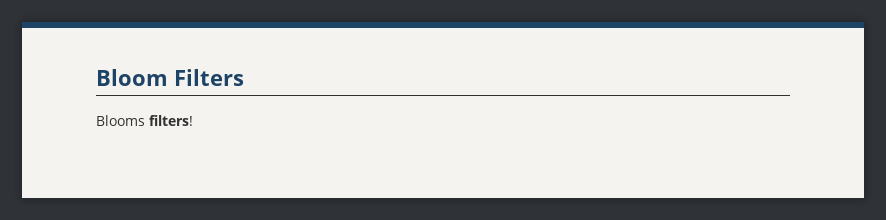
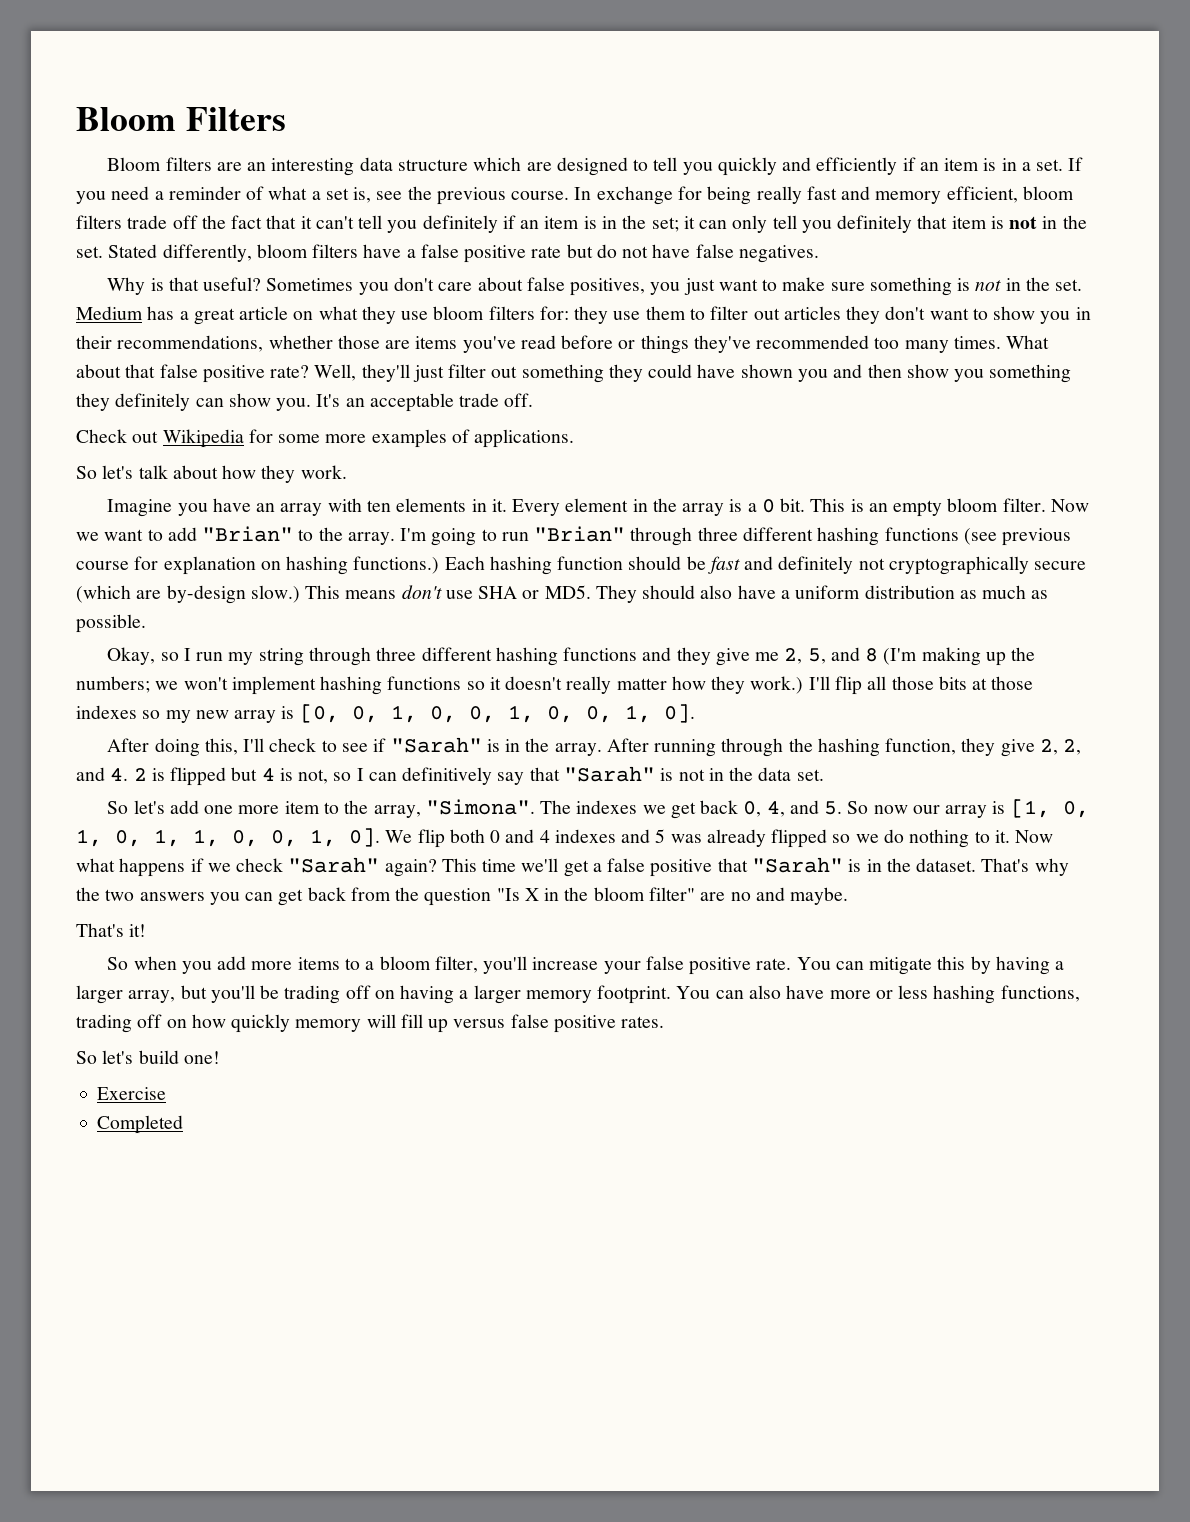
[96,115,193,126] Blooms filters! -> [107,157,1084,176] [76,186,1074,205] [76,215,1087,233] [76,244,819,263] [107,277,1083,296] [76,306,1091,325] [76,335,1050,354] [76,364,1072,383] [76,393,534,412] [76,429,575,448] [76,465,347,483] [107,498,1090,517] [76,526,1072,546] [76,556,1087,575] [76,585,1049,604] [76,614,146,633] [107,647,1036,666] [76,676,1034,695] [76,704,695,723] [107,737,1082,757] [76,766,824,786] [107,799,1089,819] [76,828,1054,848] [76,857,1069,877] [76,887,849,906] [76,923,147,937] [107,956,1065,975] [76,985,1080,1004] [76,1014,665,1033] [76,1050,220,1064] [97,1087,167,1100] [97,1115,184,1134] Bloom filters are an interesting data structure which are designed to tell you quickly and efficiently if an item is in a set. If you need a reminder of what a set is, see the previous course. In exchange for being really fast and memory efficient, bloom filters trade off the fact that it can't tell you definitely if an item is in the set; it can only tell you definitely that item is not in the set. Stated differently, bloom filters have a false positive rate but do not have false negatives. // Why is that useful? Sometimes you don't care about false positives, you just want to make sure something is not in the set. Medium has a great article on what they use bloom filters for: they use them to filter out articles they don't want to show you in their recommendations, whether those are items you've read before or things they've recommended too many times. What about that false positive rate? Well, they'll just filter out something they could have shown you and then show you something they definitely can show you. It's an acceptable trade off. // Check out Wikipedia for some more examples of applications. // So let's talk about how they work. // Imagine you have an array with ten elements in it. Every element in the array is a 0 bit. This is an empty bloom filter. Now we want to add "Brian" to the array. I'm going to run "Brian" through three different hashing functions (see previous course for explanation on hashing functions.) Each hashing function should be fast and definitely not cryptographically secure (which are by-design slow.) This means don't use SHA or MD5. They should also have a uniform distribution as much as possible. // Okay, so I run my string through three different hashing functions and they give me 2, 5, and 8 (I'm making up the numbers; we won't implement hashing functions so it doesn't really matter how they work.) I'll flip all those bits at those indexes so my new array is [0, 0, 1, 0, 0, 1, 0, 0, 1, 0]. // After doing this, I'll check to see if "Sarah" is in the array. After running through the hashing function, they give 2, 2, and 4. 2 is flipped but 4 is not, so I can definitively say that "Sarah" is not in the data set. // So let's add one more item to the array, "Simona". The indexes we get back 0, 4, and 5. So now our array is [1, 0, 1, 0, 1, 1, 0, 0, 1, 0]. We flip both 0 and 4 indexes and 5 was already flipped so we do nothing to it. Now what happens if we check "Sarah" again? This time we'll get a false positive that "Sarah" is in the dataset. That's why the two answers you can get back from the question "Is X in the bloom filter" are no and maybe. // That's it! // So when you add more items to a bloom filter, you'll increase your false positive rate. You can mitigate this by having a larger array, but you'll be trading off on having a larger memory footprint. You can also have more or less hashing functions, trading off on how quickly memory will fill up versus false positive rates. // So let's build one! // Exercise // Completed

